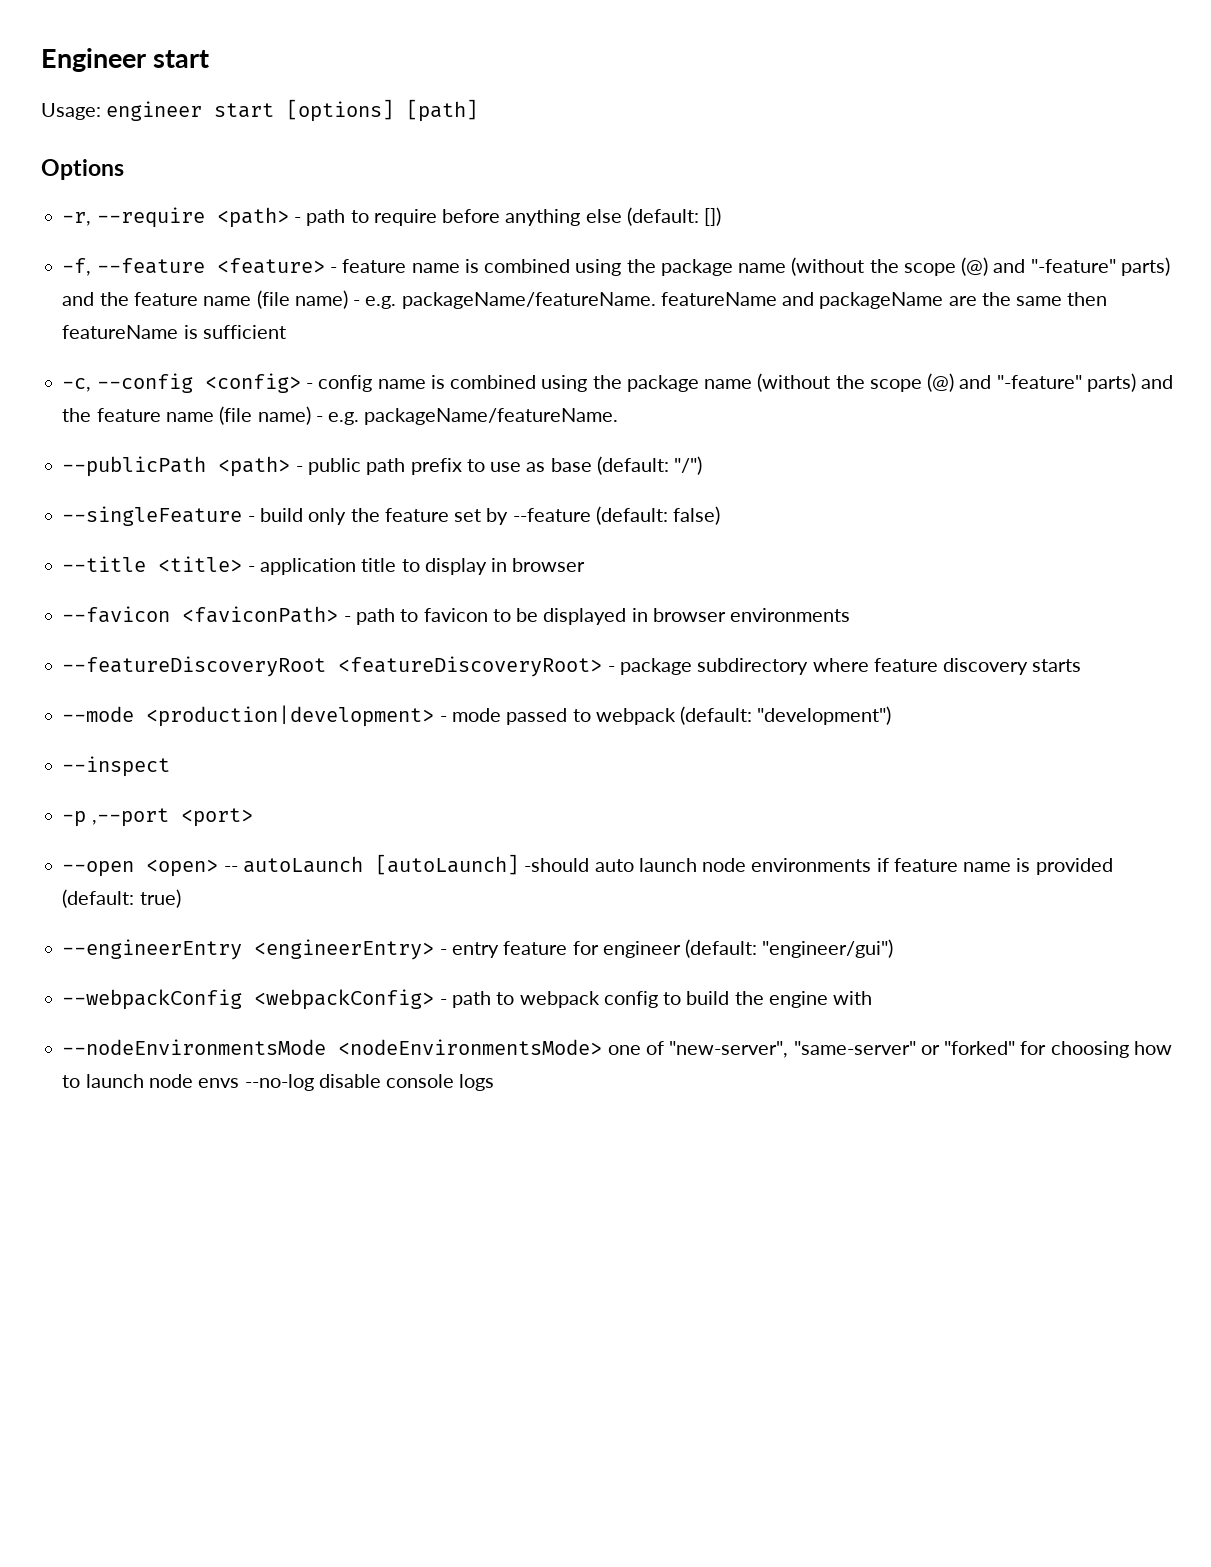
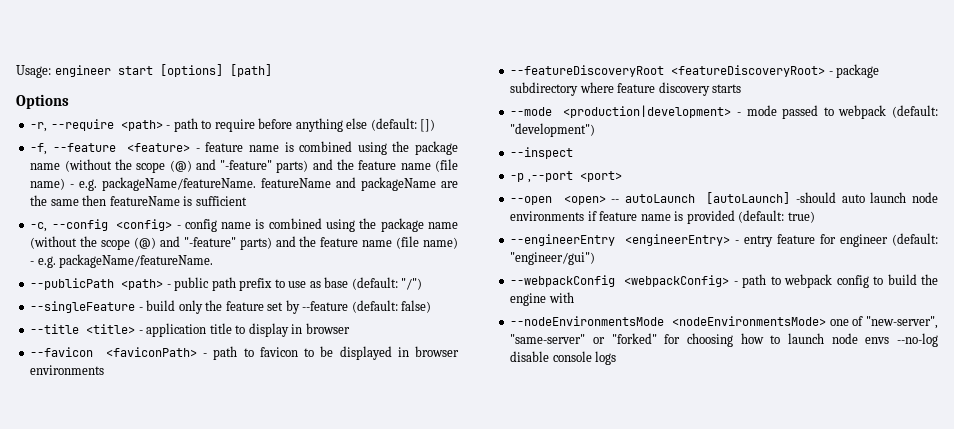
[41,48,210,72] Engineer start // -> (16, 71) none

